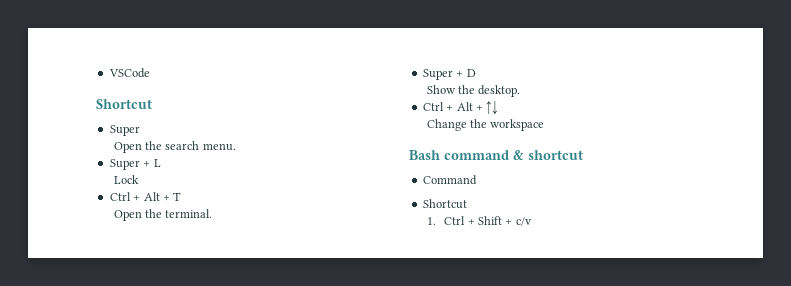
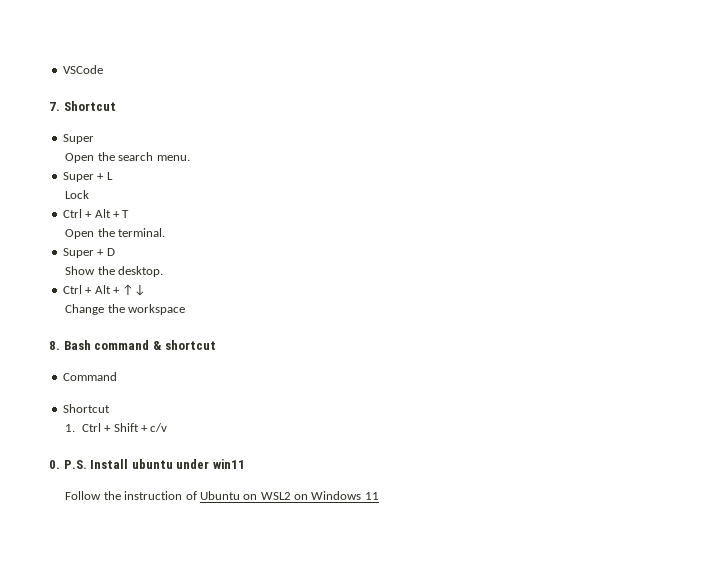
(150, 73) none -> [49,102,60,111] 7.
(545, 125) none -> [49,341,60,350] 8.
(532, 221) none -> [49,459,245,469] [65,491,379,500] // 0. P.S. Install ubuntu under win11 // Follow the instruction of Ubuntu on WSL2 on Windows 11

